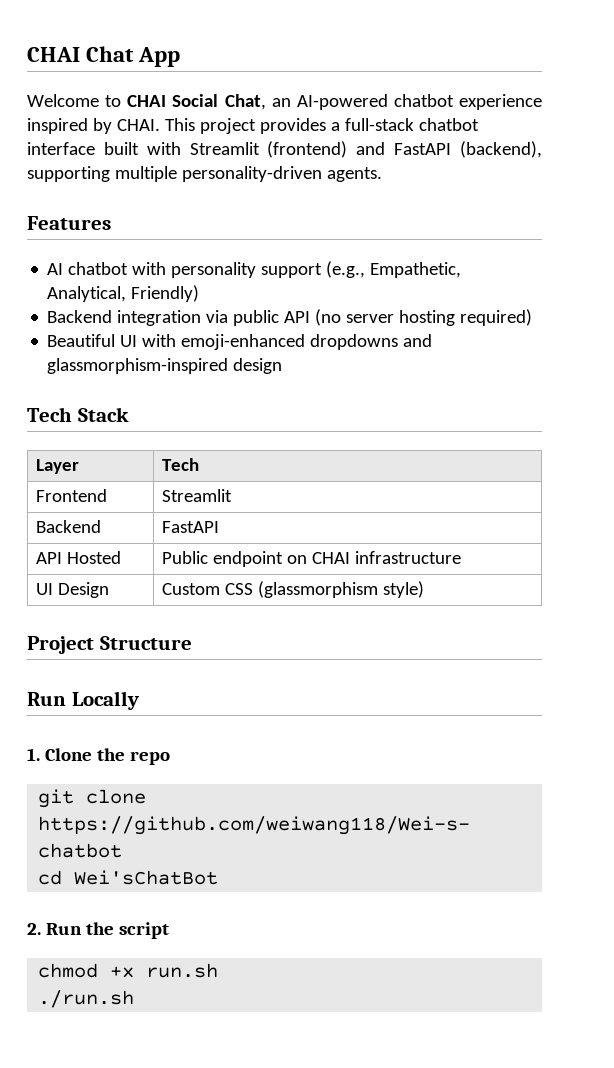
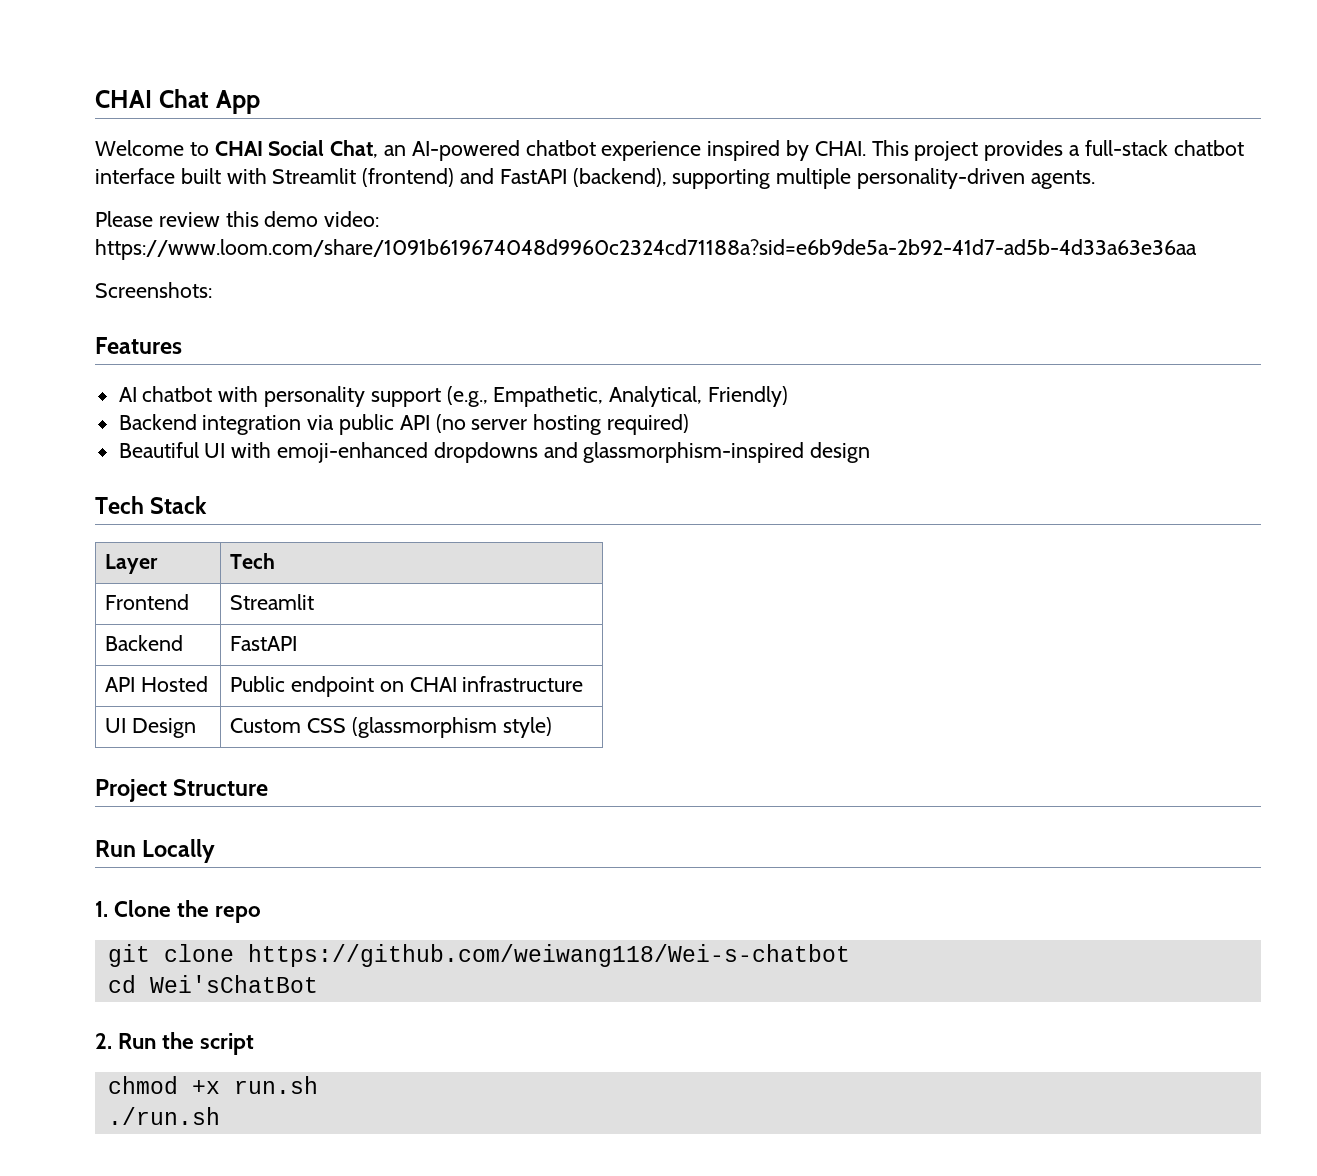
(382, 174) none -> [95,211,380,227] [95,239,1197,260] [95,282,212,298] // Please review this demo video: https://www.loom.com/share/1091b619674048d9960c2324cd71188a?sid=e6b9de5a-2b92-41d7-ad5b-4d33a63e36aa // Screenshots:

